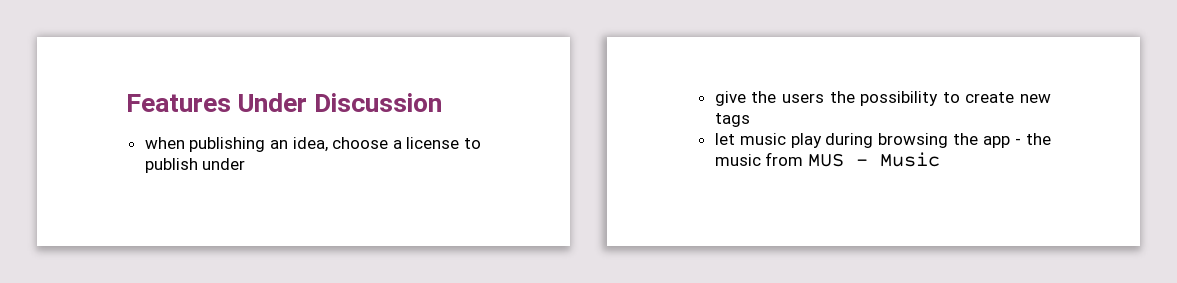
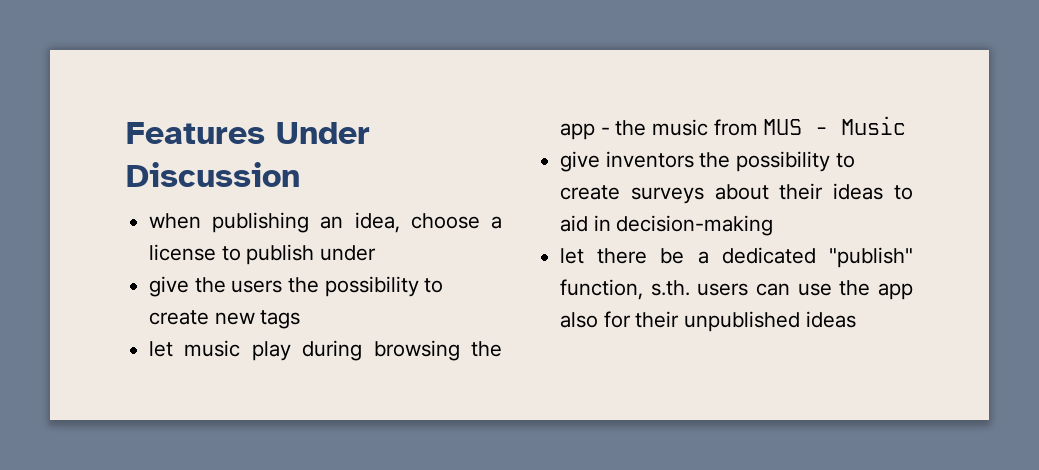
(940, 159) none -> [560,151,855,172] [560,183,913,204] [560,215,774,236] [560,247,913,268] [560,279,913,300] [560,311,856,332] // give inventors the possibility to create surveys about their ideas to aid in decision-making // let there be a dedicated "publish" function, s.th. users can use the app also for their unpublished ideas

